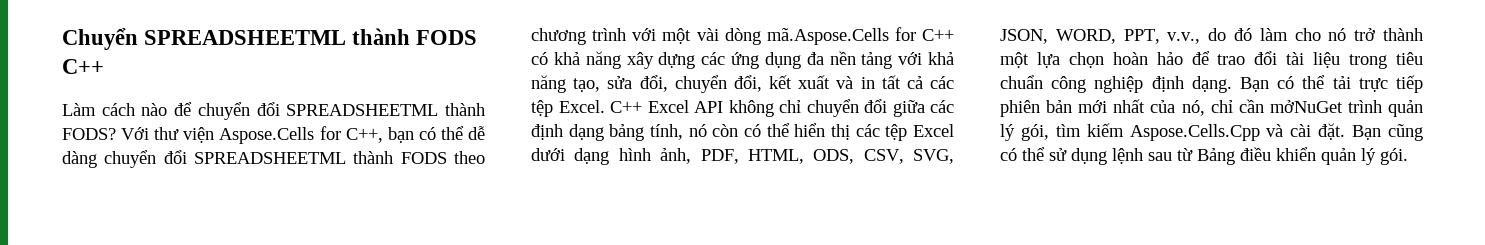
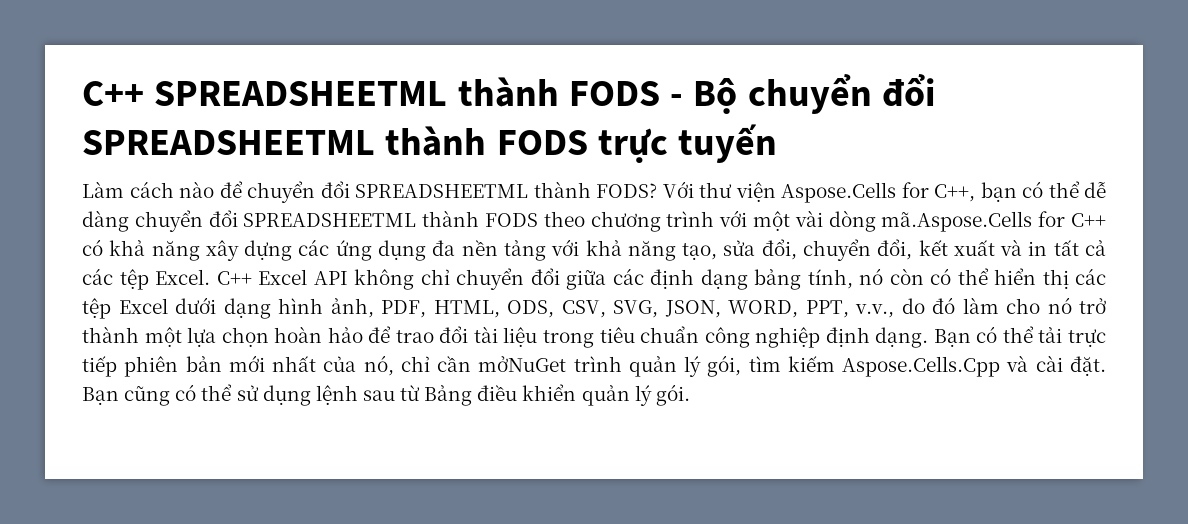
[62,28,478,50] [62,59,104,74] Chuyển SPREADSHEETML thành FODS C++ -> [82,74,935,114] [82,124,778,163] C++ SPREADSHEETML thành FODS - Bộ chuyển đổi SPREADSHEETML thành FODS trực tuyến

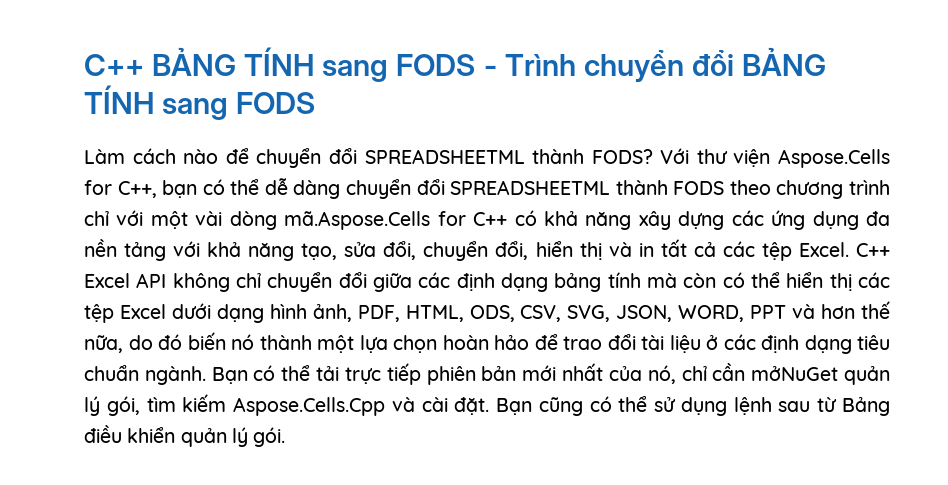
[82,77,559,107] C++ SPREADSHEETML thành -> [84,47,389,82] C++ BẢNG TÍNH sang
[693,74,935,114] [82,124,778,163] Bộ chuyển đổi SPREADSHEETML thành FODS trực tuyến -> [504,47,826,83] [84,85,316,120] Trình chuyển đổi BẢNG TÍNH sang FODS
(715, 219) none -> [84,211,109,226] chỉ
[918,240,995,256] kết xuất -> [535,241,602,260] hiển thị
[807,268,883,289] tính, nó -> [607,272,677,288] tính mà
[805,297,1106,318] PPT, v.v., do đó làm cho nó trở -> [750,301,890,319] [84,332,254,353] PPT và hơn thế nữa, do đó biến nó
[543,326,929,348] trong tiêu chuẩn công nghiệp định dạng. -> [706,334,890,354] [84,365,206,385] ở các định dạng tiêu chuẩn ngành.
[573,356,622,372] trình -> (839, 373) none

